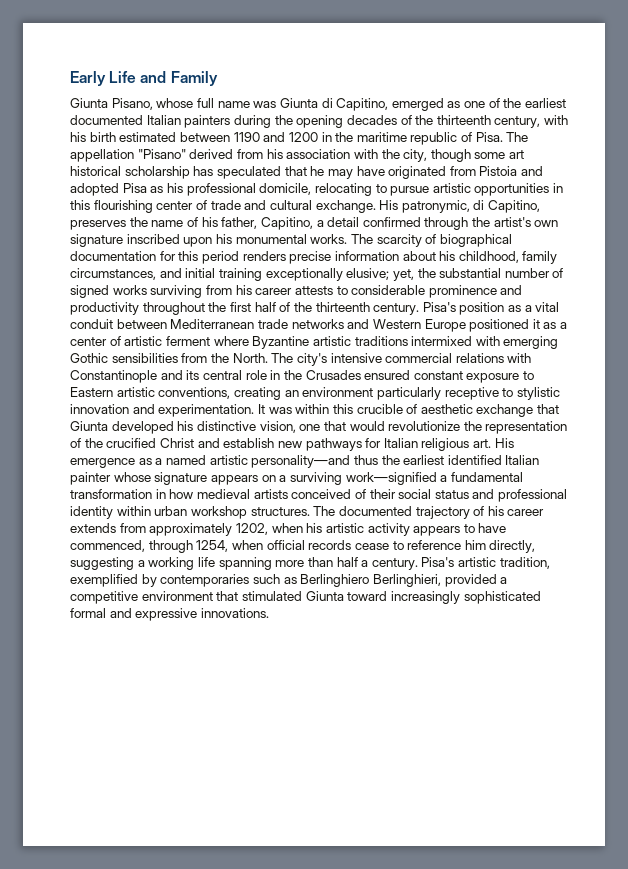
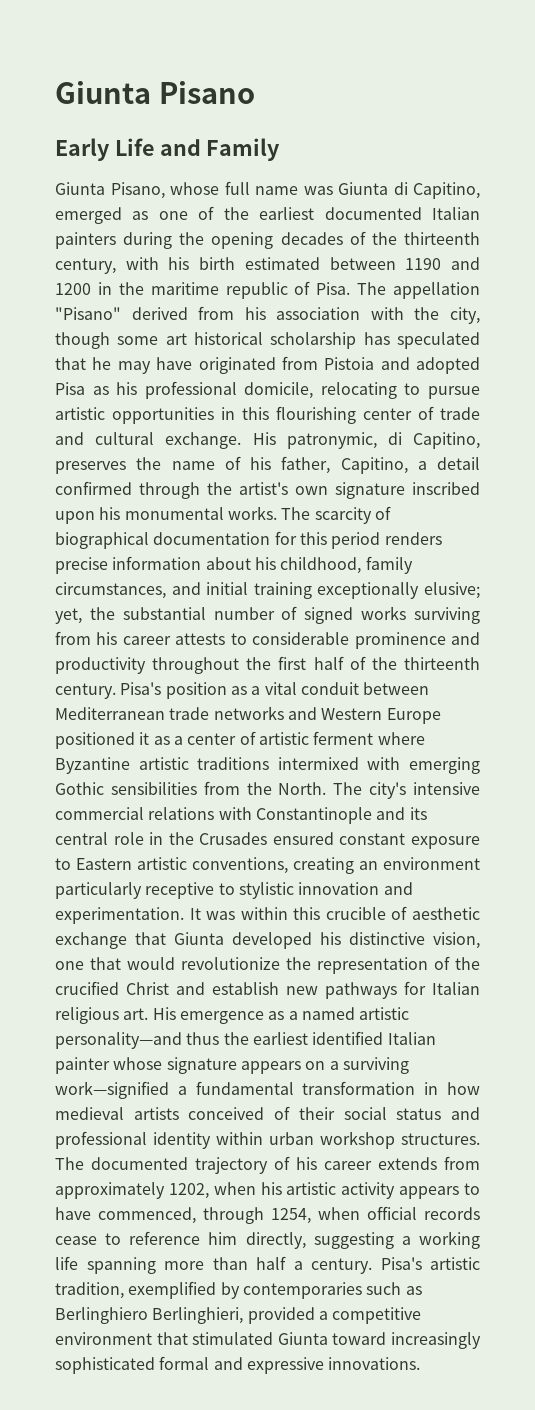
(70, 78) none -> [55,81,255,104] Giunta Pisano //

